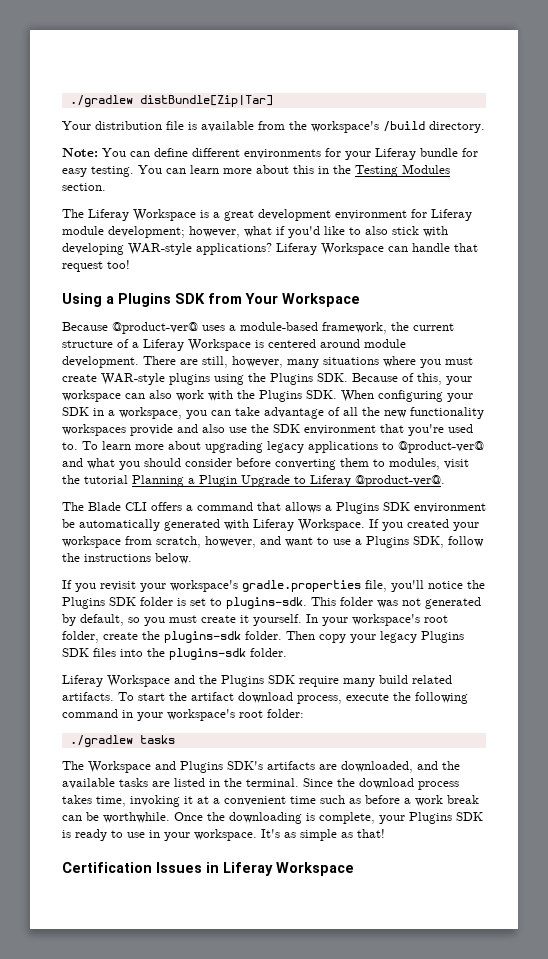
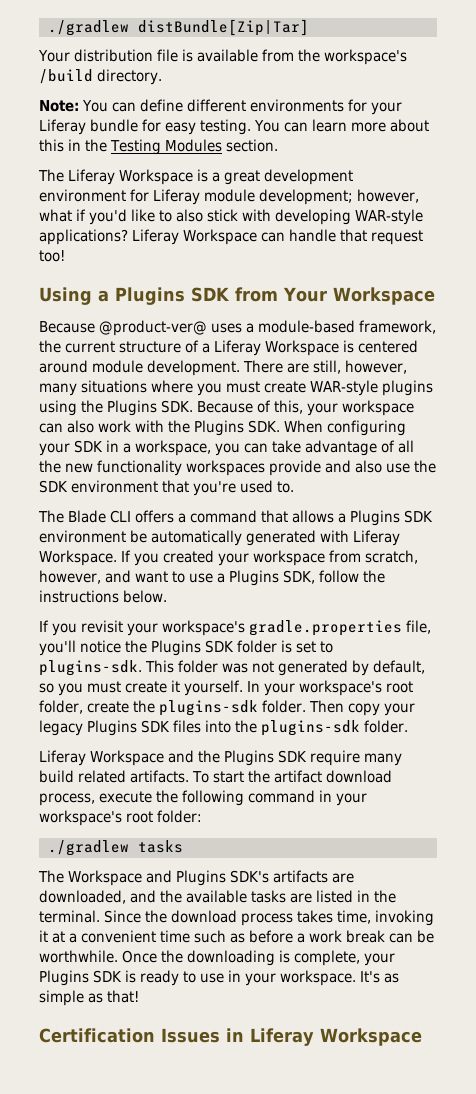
[82,441,484,453] [62,458,469,470] [62,475,445,487] To learn more about upgrading legacy applications to @product-ver@ and what you should consider before converting them to modules, visit the tutorial Planning a Plugin Upgrade to Liferay @product-ver@. -> (294, 487) none

